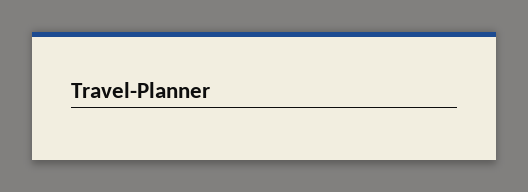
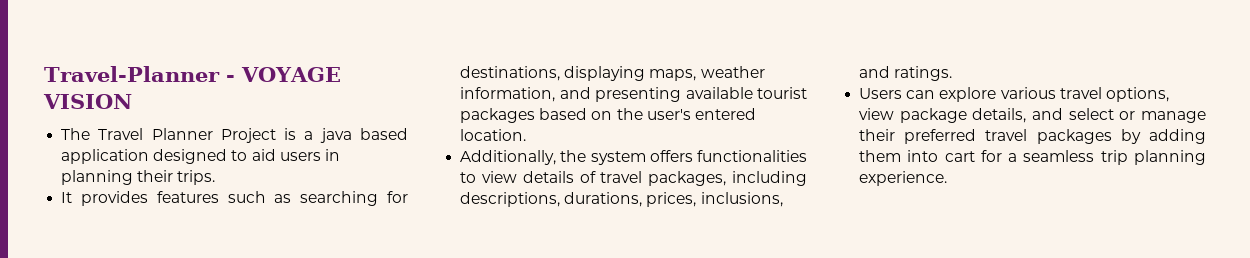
(210, 90) none -> [225,67,341,82] [43,94,132,109] [61,128,408,143] [61,149,340,164] [61,170,216,185] [61,191,408,206] [460,66,765,81] [460,87,807,102] [460,108,756,123] [460,129,527,141] [460,150,807,165] [460,171,807,186] [460,192,783,207] [859,66,953,81] [859,87,1169,102] [859,108,1206,123] [859,129,1206,144] [859,150,1206,165] [859,171,948,186] - VOYAGE VISION // The Travel Planner Project is a java based application designed to aid users in planning their trips. // It provides features such as searching for destinations, displaying maps, weather information, and presenting available tourist packages based on the user's entered location. // Additionally, the system offers functionalities to view details of travel packages, including descriptions, durations, prices, inclusions, and ratings. // Users can explore various travel options, view package details, and select or manage their preferred travel packages by adding them into cart for a seamless trip planning experience.

